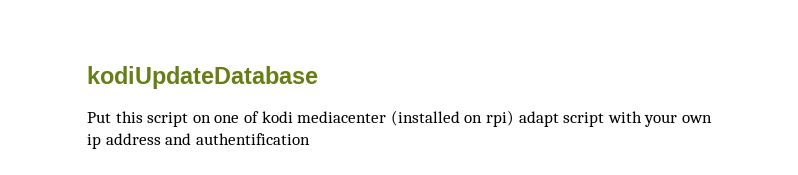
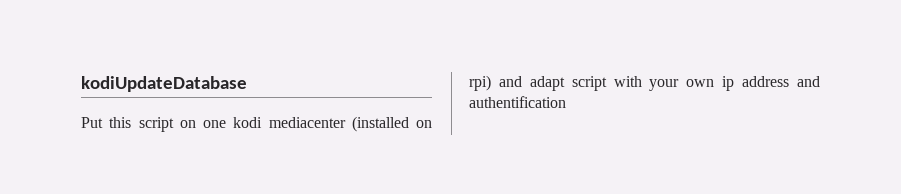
[243,111,259,123] of -> (226, 124) none
(514, 118) none -> [498,76,522,87] and

